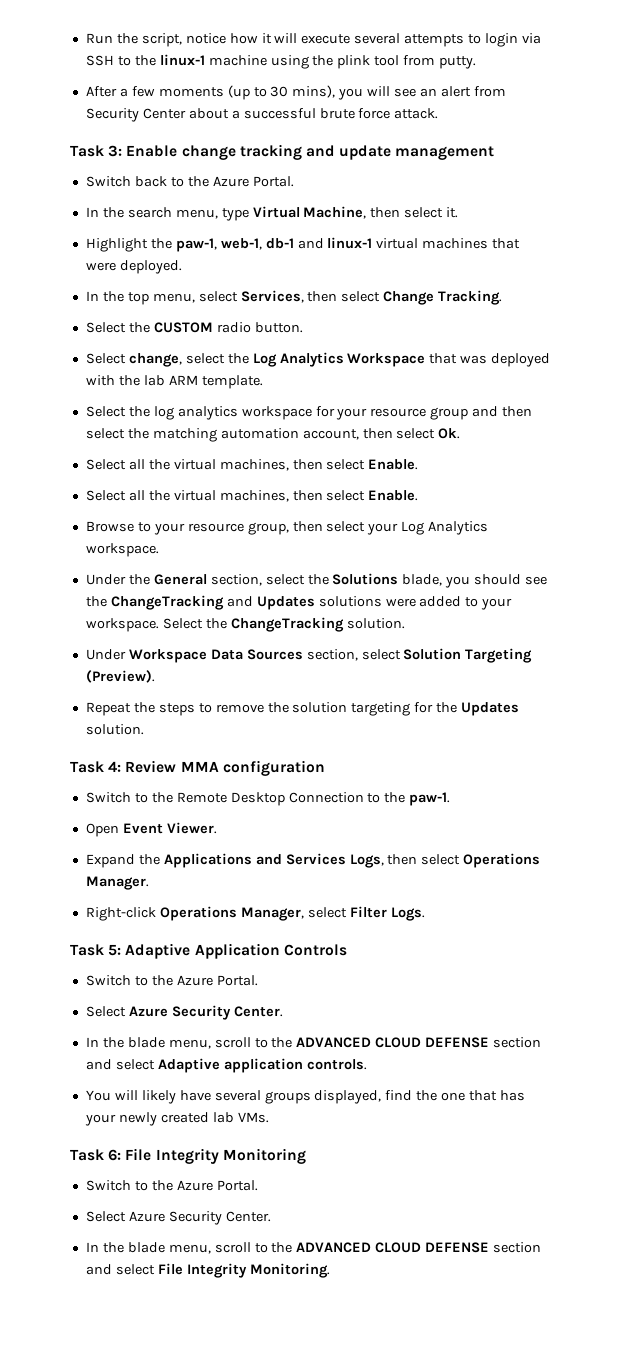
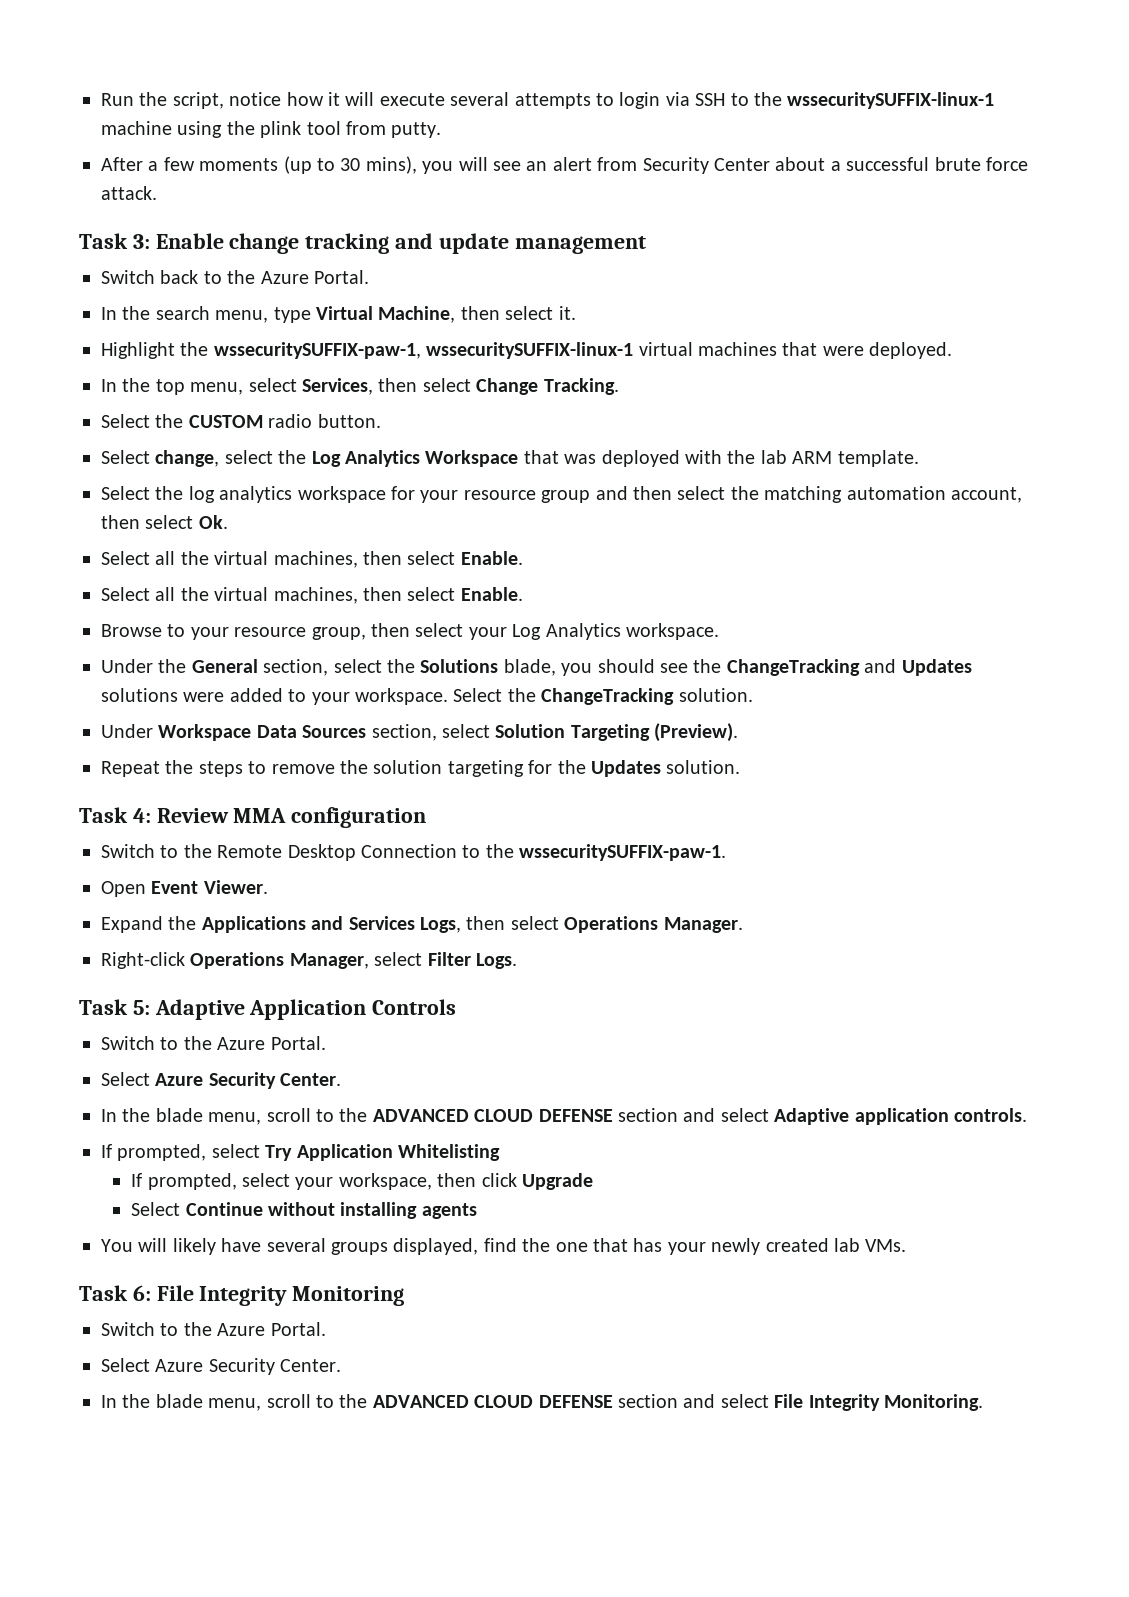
[159,54,205,66] linux-1 -> [787,92,995,109] wssecuritySUFFIX-linux-1
[175,237,373,252] paw-1, web-1, db-1 and linux-1 -> [213,342,634,359] wssecuritySUFFIX-paw-1, wssecuritySUFFIX-linux-1
[409,792,451,806] paw-1. -> [519,844,727,861] wssecuritySUFFIX-paw-1.
(367, 1064) none -> [101,1144,500,1161] [131,1173,593,1190] [131,1202,477,1219] // If prompted, select Try Application Whitelisting // If prompted, select your workspace, then click Upgrade // Select Continue without installing agents

